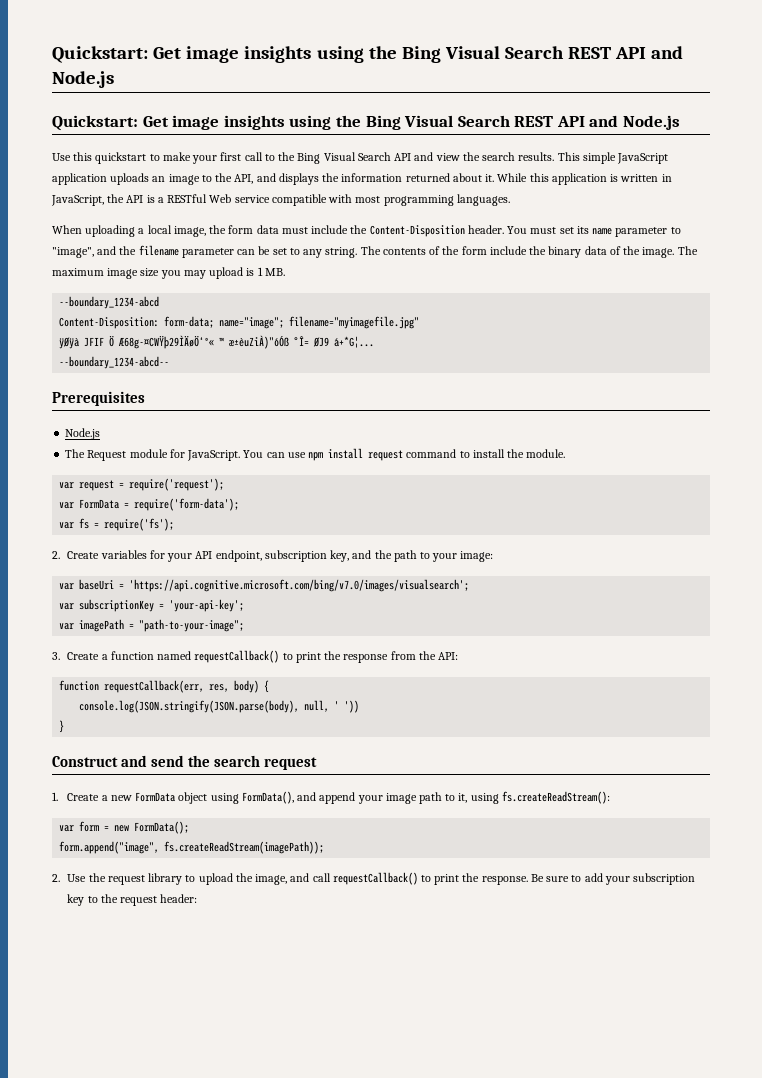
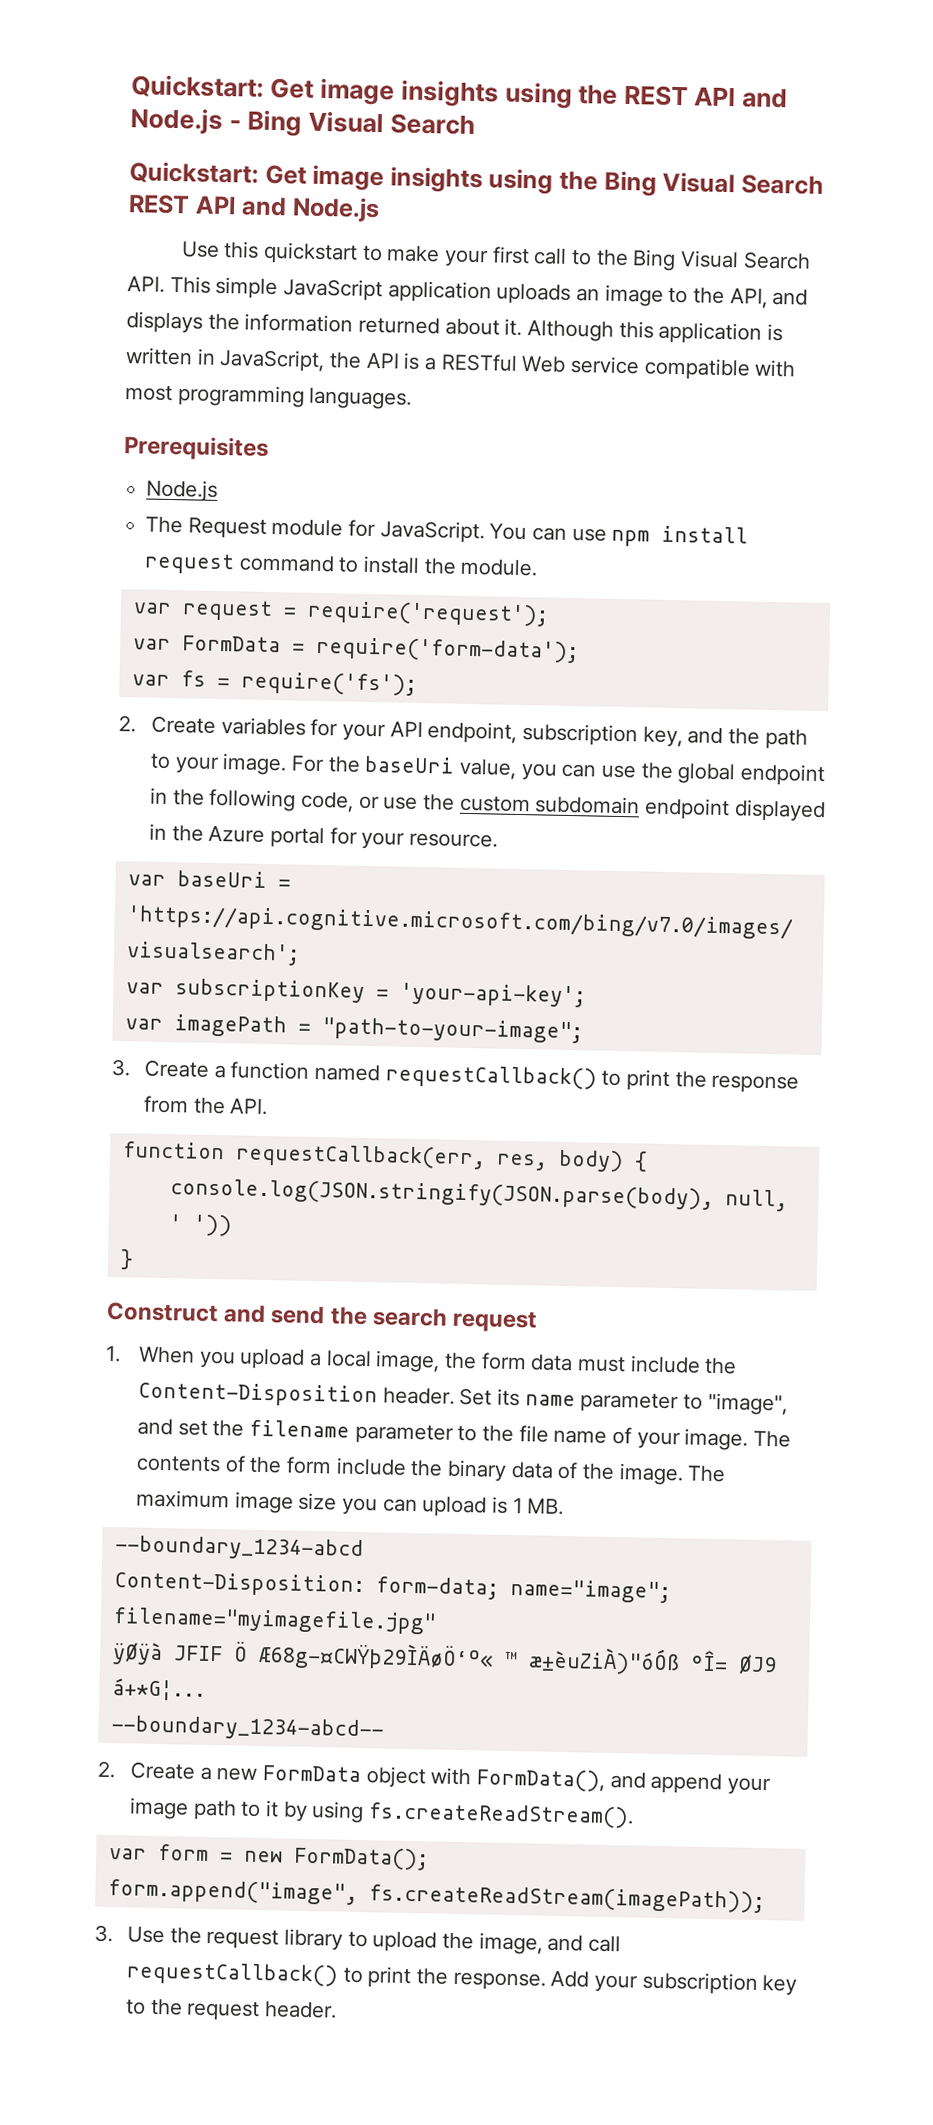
[52,46,684,63] [52,71,114,88] Quickstart: Get image insights using the Bing Visual Search REST API and Node.js -> [131,74,789,109] [130,107,475,137] Quickstart: Get image insights using the REST API and Node.js - Bing Visual Search
[394,152,555,161] API and view the search results. -> [127,276,165,293] API.
[497,173,528,182] While -> [527,320,615,342] Although
[52,225,681,237] [52,245,698,258] [52,267,285,279] [59,296,160,309] [59,316,420,329] [59,335,375,349] [59,356,170,369] // When uploading a local image, the form data must include the Content-Disposition header. You must set its name parameter to "image", and the filename parameter can be set to any string. The contents of the form include the binary data of the image. The maximum image size you may upload is 1 MB. // --boundary_1234-abcd // Content-Disposition: form-data; name="image"; filename="myimagefile.jpg" // ÿØÿà JFIF Ö Æ68g-¤CWŸþ29ÌÄøÖ‘º« ™ æ±èuZiÀ)"óÓß °Î= ØJ9 á+*G¦... // --boundary_1234-abcd-- -> (413, 398) none
[460,551,494,562] image: -> [222,753,825,787] [149,787,826,823] [148,823,498,850] image. For the baseUri value, you can use the global endpoint in the following code, or use the custom subdomain endpoint displayed in the Azure portal for your resource.
[437,652,458,660] API: -> [229,1098,269,1116] API.
(58, 796) none -> [137,1346,738,1375] [137,1381,788,1416] [136,1418,791,1451] [135,1455,727,1486] [135,1489,565,1518] [114,1535,364,1562] [113,1571,671,1604] [112,1607,437,1635] [111,1640,777,1676] [111,1678,206,1701] [110,1715,384,1742] [97,1760,116,1779] When you upload a local image, the form data must include the Content-Disposition header. Set its name parameter to "image", and set the filename parameter to the file name of your image. The contents of the form include the binary data of the image. The maximum image size you can upload is 1 MB. // --boundary_1234-abcd // Content-Disposition: form-data; name="image"; filename="myimagefile.jpg" // ÿØÿà JFIF Ö Æ68g-¤CWŸþ29ÌÄøÖ‘º« ™ æ±èuZiÀ)"óÓß °Î= ØJ9 á+*G¦... // --boundary_1234-abcd-- // 2.
[210,793,239,804] using -> [430,1767,472,1786] with
[458,791,610,804] it, using fs.createReadStream(): -> [264,1800,634,1829] it by using fs.createReadStream().
[52,874,60,882] 2. -> [94,1924,113,1943] 3.
[530,873,603,882] Be sure to add -> [550,1970,590,1988] Add
[160,894,198,903] header: -> [263,2001,337,2019] header.

